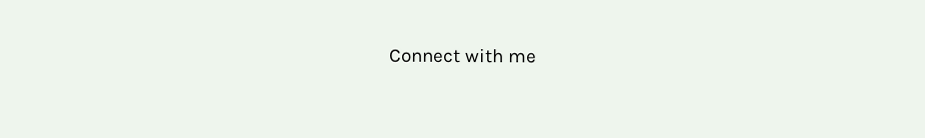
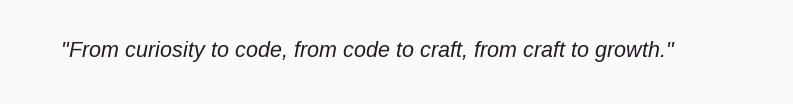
[388,48,538,64] Connect with me -> [61,41,675,62] "From curiosity to code, from code to craft, from craft to growth."

